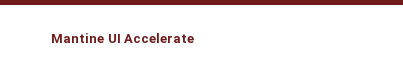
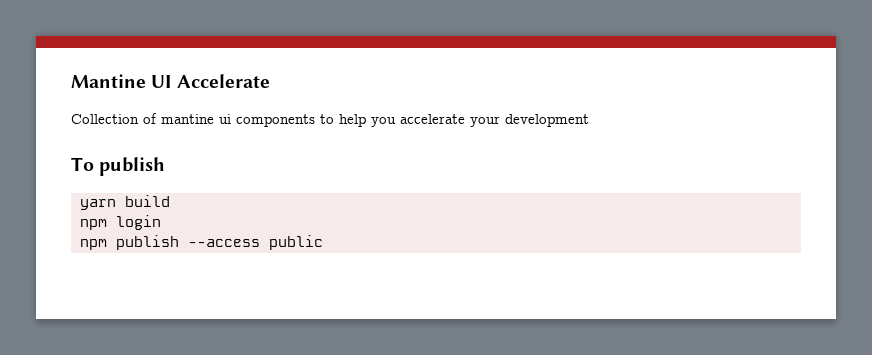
(195, 38) none -> [71,113,589,127] [71,157,166,176] [79,195,170,210] [79,215,161,230] [79,235,323,250] // Collection of mantine ui components to help you accelerate your development // To publish // yarn build // npm login // npm publish --access public

